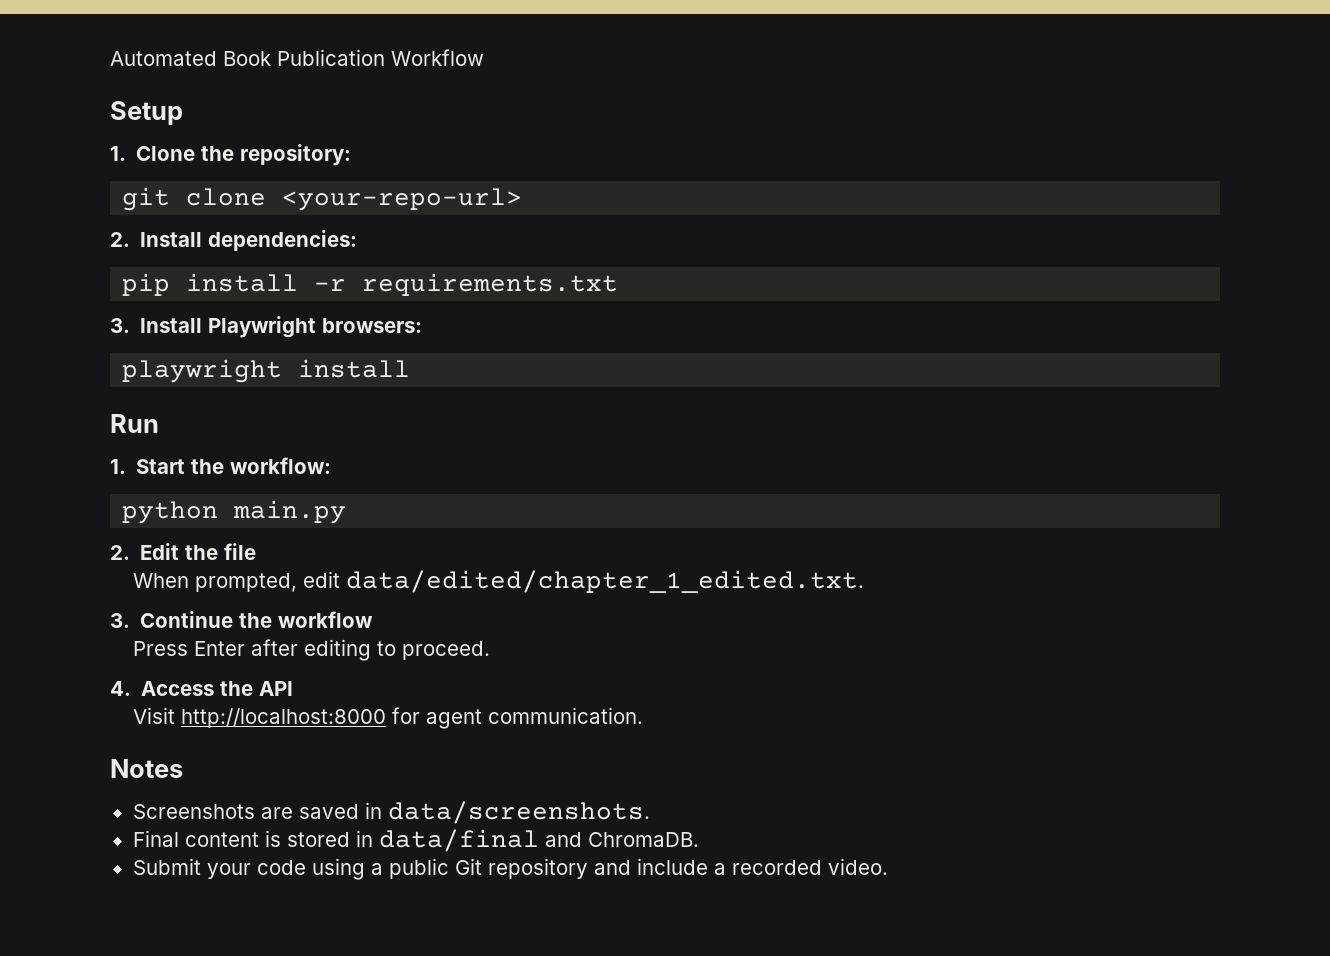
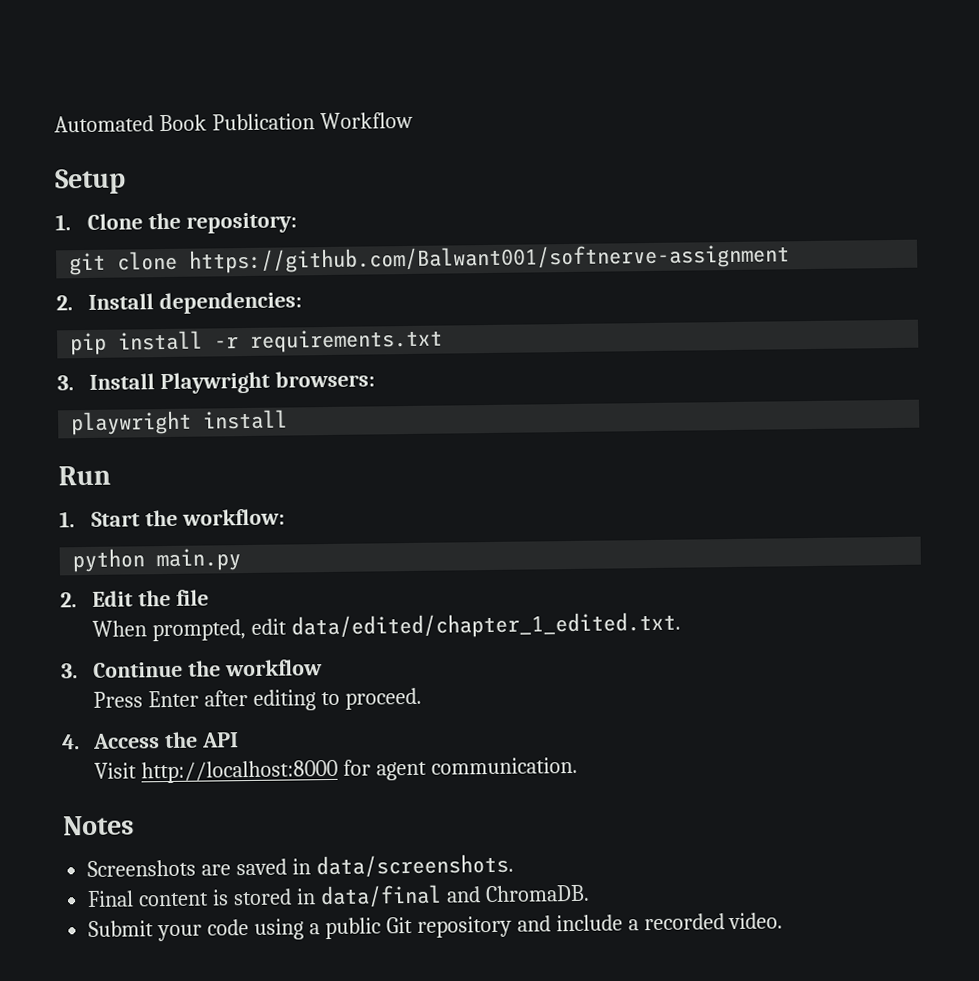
[282,188,523,211] <your-repo-url> -> [189,243,791,274] https://github.com/Balwant001/softnerve-assignment

